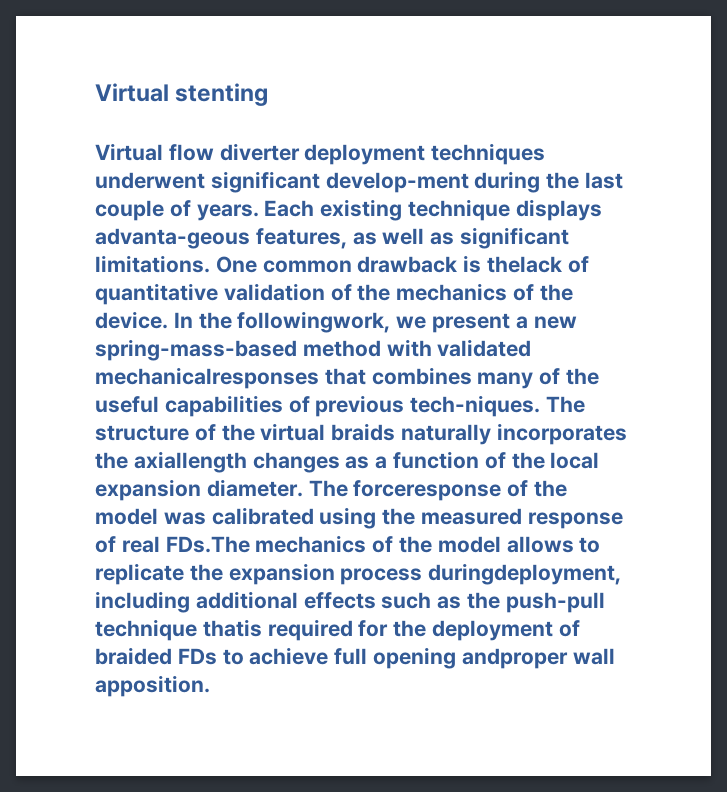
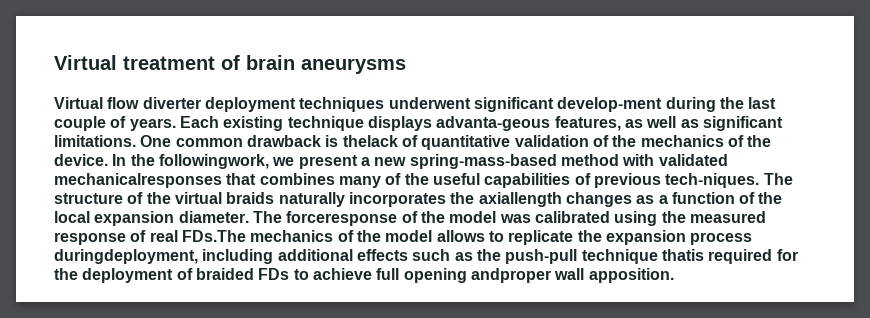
[95,83,269,106] Virtual stenting -> [54,55,406,74] Virtual treatment of brain aneurysms

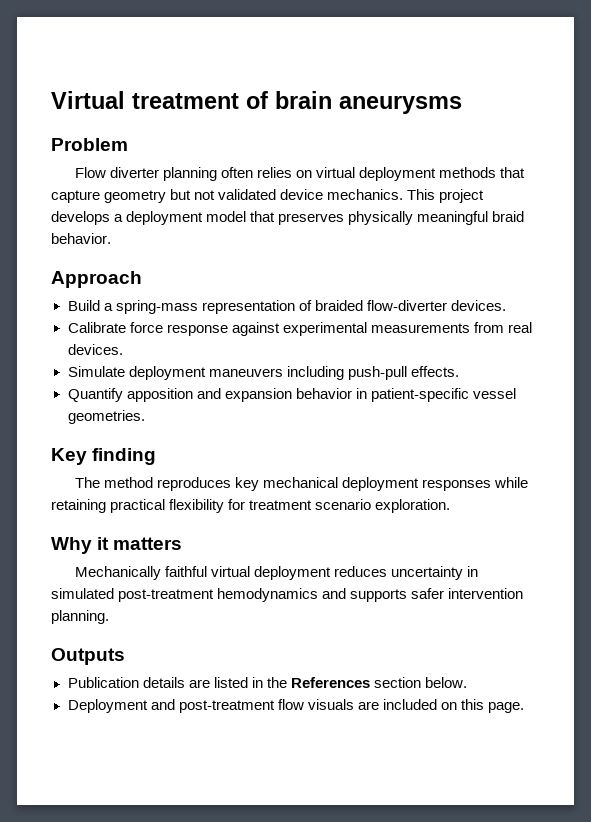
[54,97,777,112] [54,116,783,131] [54,135,772,150] [54,154,728,169] [54,173,793,188] [54,192,783,207] [54,211,766,226] [54,230,753,245] [54,249,798,264] [54,268,674,283] Virtual flow diverter deployment techniques underwent significant develop-ment during the last couple of years. Each existing technique displays advanta-geous features, as well as significant limitations. One common drawback is thelack of quantitative validation of the mechanics of the device. In the followingwork, we present a new spring-mass-based method with validated mechanicalresponses that combines many of the useful capabilities of previous tech-niques. The structure of the virtual braids naturally incorporates the axiallength changes as a function of the local expansion diameter. The forceresponse of the model was calibrated using the measured response of real FDs.The mechanics of the model allows to replicate the expansion process duringdeployment, including additional effects such as the push-pull technique thatis required for the deployment of braided FDs to achieve full opening andproper wall apposition. -> [51,138,128,151] [74,167,526,181] [51,189,485,203] [51,211,525,225] [51,233,111,244] [51,271,142,288] [67,300,506,314] [67,322,532,336] [67,344,123,355] [67,366,459,380] [67,388,516,402] [67,410,145,424] [51,448,157,465] [74,477,529,491] [51,499,451,513] [51,537,183,554] [74,566,479,580] [51,588,524,602] [51,610,109,624] [51,648,125,665] [67,677,467,688] [67,699,524,713] Problem // Flow diverter planning often relies on virtual deployment methods that capture geometry but not validated device mechanics. This project develops a deployment model that preserves physically meaningful braid behavior. // Approach // Build a spring-mass representation of braided flow-diverter devices. // Calibrate force response against experimental measurements from real devices. // Simulate deployment maneuvers including push-pull effects. // Quantify apposition and expansion behavior in patient-specific vessel geometries. // Key finding // The method reproduces key mechanical deployment responses while retaining practical flexibility for treatment scenario exploration. // Why it matters // Mechanically faithful virtual deployment reduces uncertainty in simulated post-treatment hemodynamics and supports safer intervention planning. // Outputs // Publication details are listed in the References section below. // Deployment and post-treatment flow visuals are included on this page.

